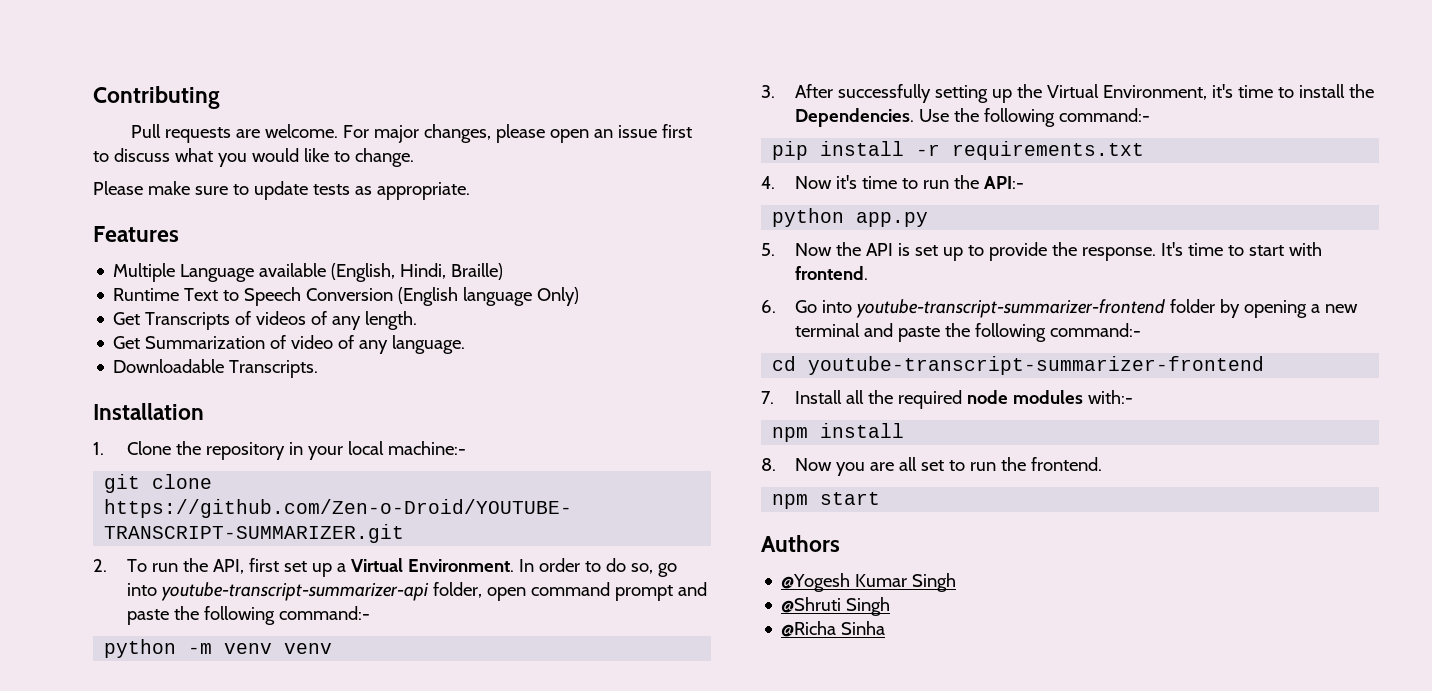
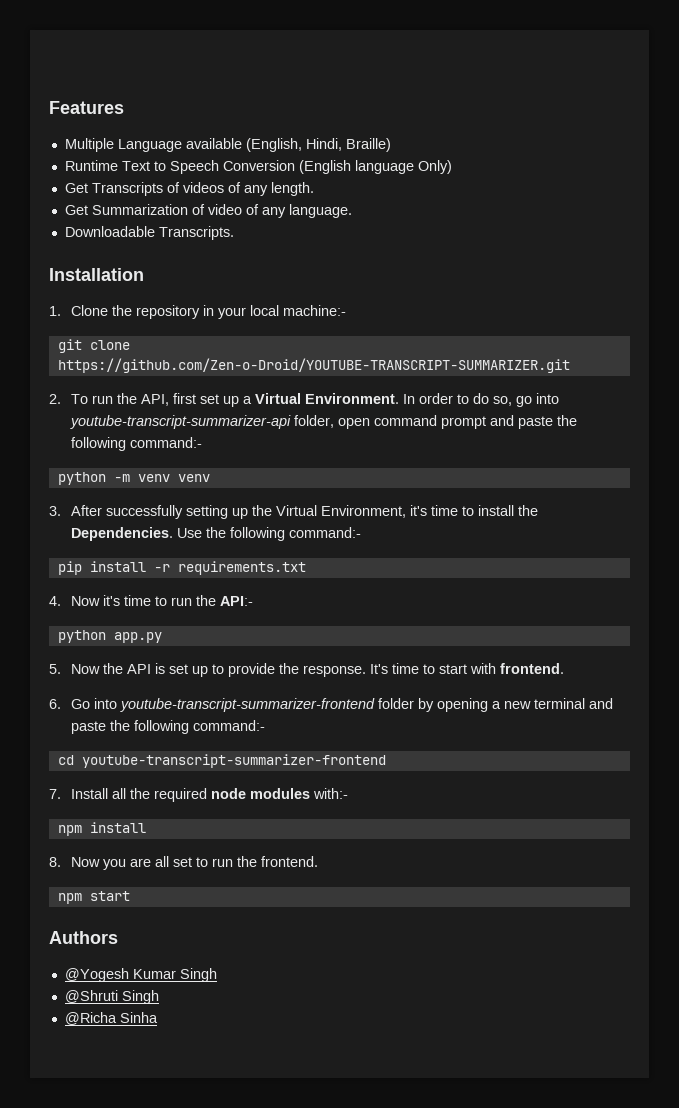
[93,86,220,109] [130,124,692,143] [93,148,414,167] [93,181,470,200] Contributing // Pull requests are welcome. For major changes, please open an issue first to discuss what you would like to change. // Please make sure to update tests as appropriate. // -> (49, 107) none

